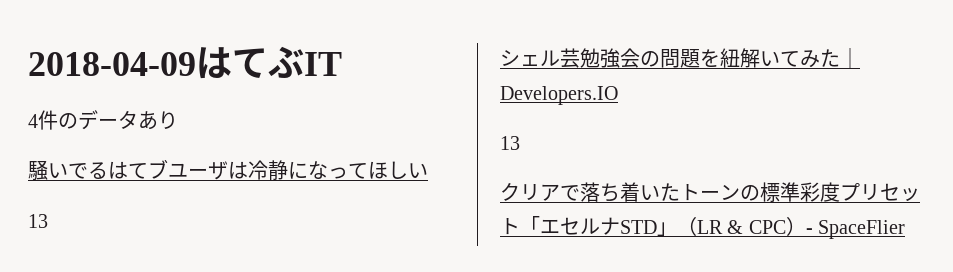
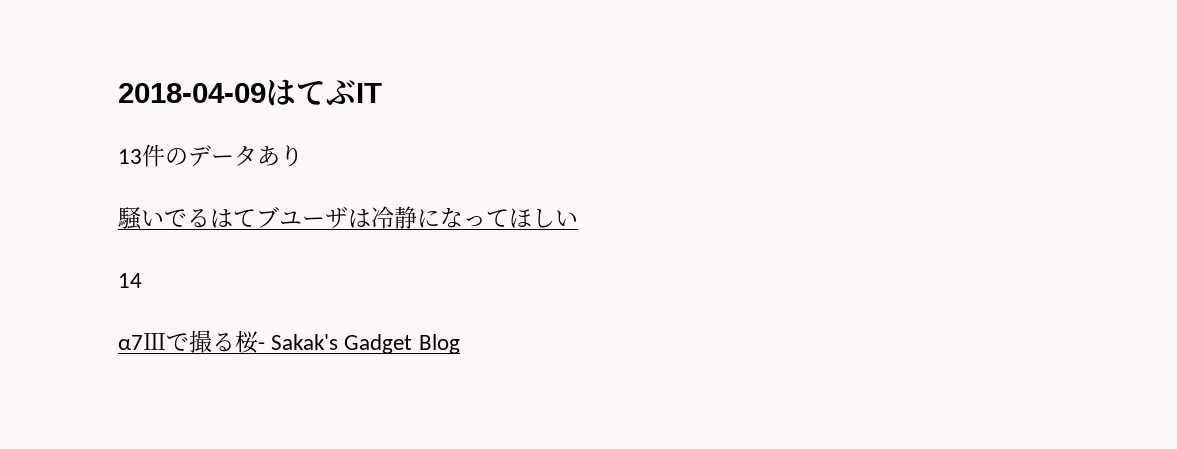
[28,114,38,128] 4 -> [118,149,142,164] 13
[28,214,48,228] [500,48,860,69] [500,86,618,105] [500,136,520,150] [500,182,920,202] [500,216,906,239] 13 // シェル芸勉強会の問題を紐解いてみた｜Developers.IO // 13 // クリアで落ち着いたトーンの標準彩度プリセット「エセルナSTD」（LR & CPC）- SpaceFlier -> [118,273,142,288] [118,330,460,354] 14 // α7Ⅲで撮る桜- Sakak's Gadget Blog

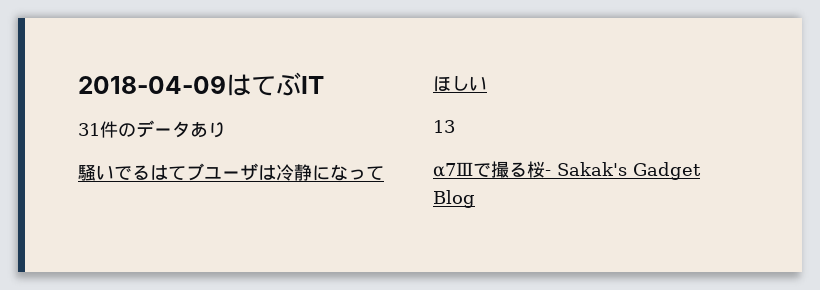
[118,149,142,164] 13 -> [78,123,100,136] 31
[118,273,142,288] 14 -> [433,120,455,133] 13

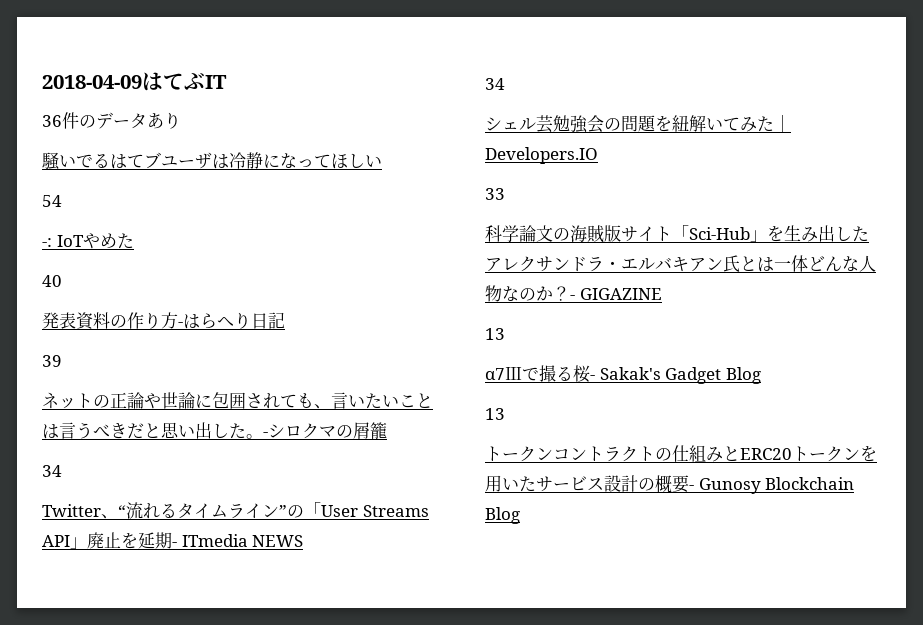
[78,123,100,136] 31 -> [42,115,62,127] 36
(487, 83) none -> [42,195,62,207] [42,233,134,249] [42,275,62,287] [42,312,285,330] [42,355,62,367] [42,392,433,409] [42,422,387,439] [42,465,62,477] [42,502,429,519] [42,532,304,549] [485,78,505,90] [485,115,791,133] [485,147,598,164] [485,188,505,200] [485,225,869,243] [485,255,876,272] [485,285,662,302] // 54 // -: IoTやめた // 40 // 発表資料の作り方-はらへり日記 // 39 // ネットの正論や世論に包囲されても、言いたいことは言うべきだと思い出した。-シロクマの屑籠 // 34 // Twitter、“流れるタイムライン”の「User Streams API」廃止を延期- ITmedia NEWS // 34 // シェル芸勉強会の問題を紐解いてみた｜Developers.IO // 33 // 科学論文の海賊版サイト「Sci-Hub」を生み出したアレクサンドラ・エルバキアン氏とは一体どんな人物なのか？- GIGAZINE
(475, 199) none -> [485,408,505,420] [485,445,877,462] [485,475,855,494] [485,507,520,524] // 13 // トークンコントラクトの仕組みとERC20トークンを用いたサービス設計の概要- Gunosy Blockchain Blog

